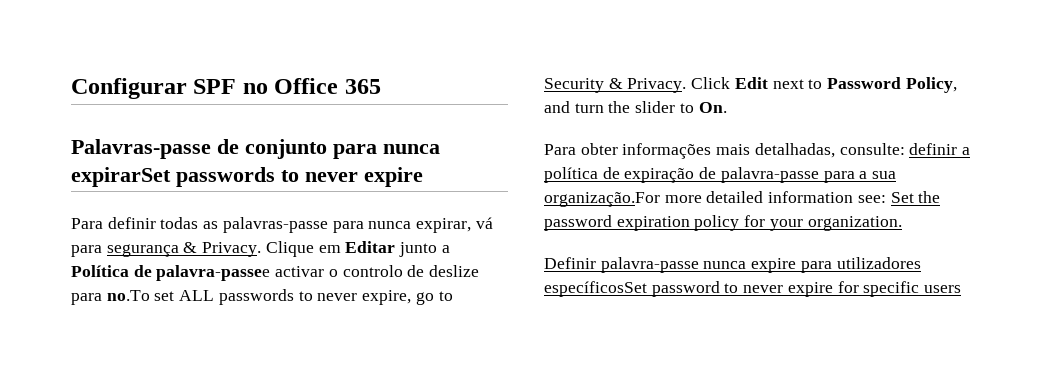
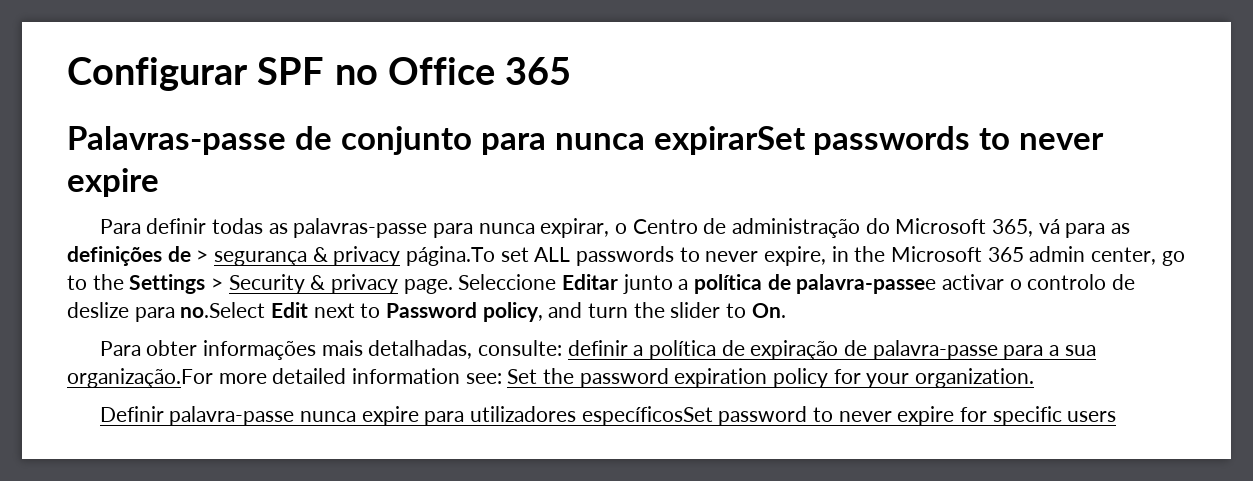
[475,217,493,229] [71,241,341,257] vá para segurança & Privacy. Clique em -> [615,218,1131,238] [67,246,1185,266] [67,274,557,294] o Centro de administração do Microsoft 365, vá para as definições de > segurança & privacy página.To set ALL passwords to never expire, in the Microsoft 365 admin center, go to the Settings > Security & privacy page. Seleccione
[71,265,129,277] Política -> [694,274,763,294] política
[106,289,453,305] [544,77,731,93] no.To set ALL passwords to never expire, go to Security & Privacy. Click -> [180,302,266,318] no.Select
[905,77,957,93] Policy, -> [482,302,543,322] policy,

